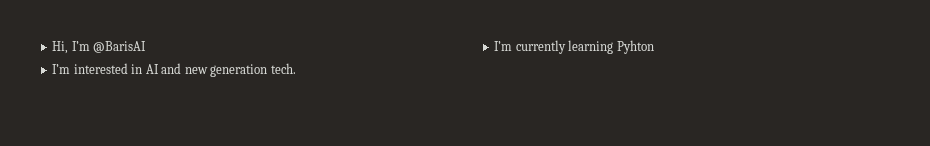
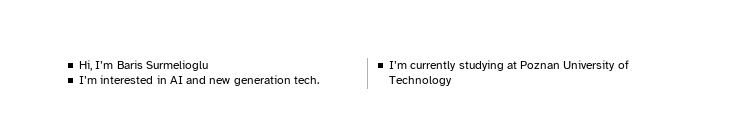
[93,41,147,53] @BarisAI -> [116,60,208,71] Baris Surmelioglu
[568,40,654,54] learning Pyhton -> [458,60,629,71] [389,76,453,86] studying at Poznan University of Technology

